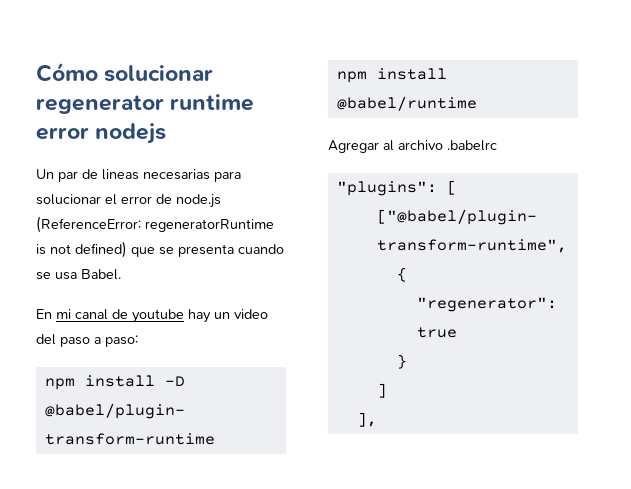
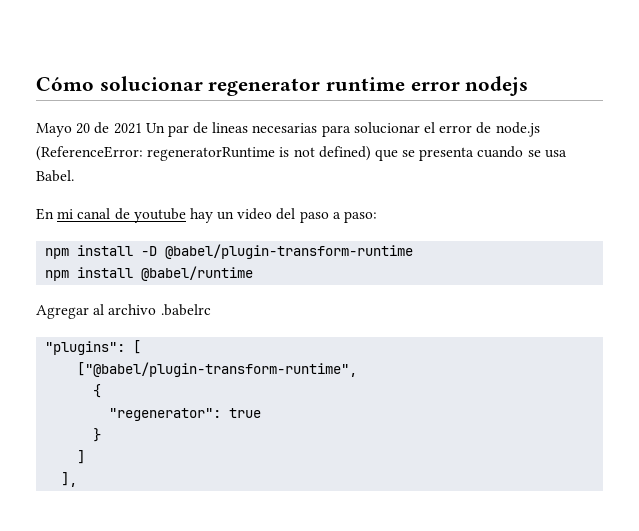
(167, 133) none -> [36,122,142,137] Mayo 20 de 2021

